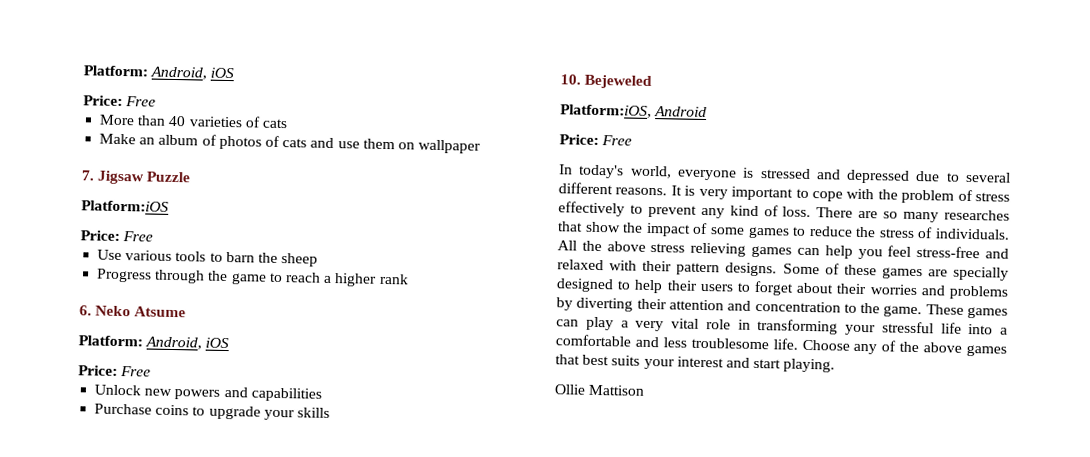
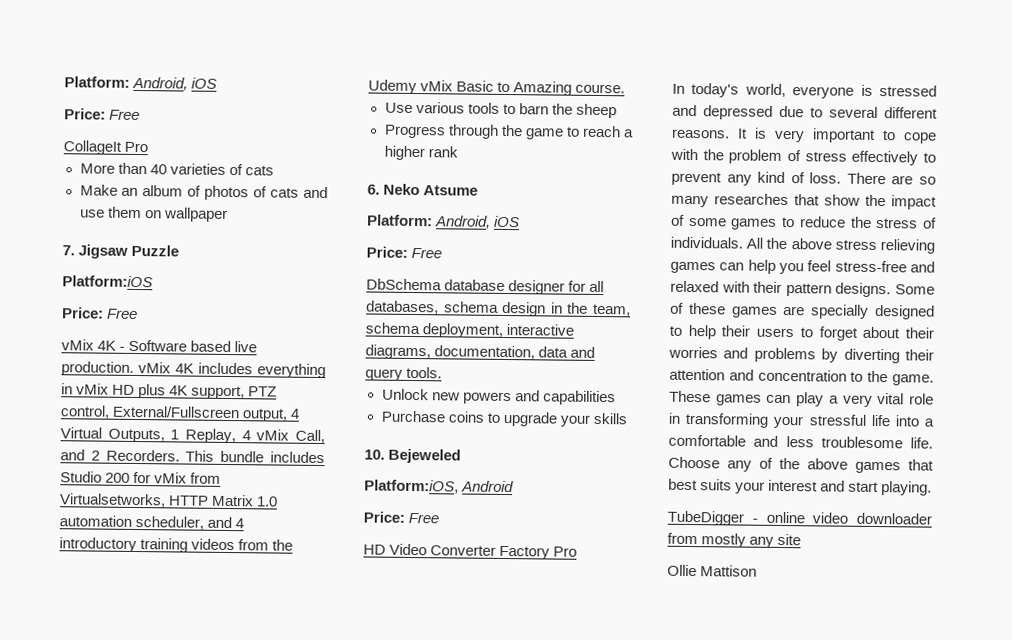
[83,65,235,80] [83,95,157,107] Platform: Android, iOS // Price: Free -> [64,76,218,91] [64,108,141,121] [63,140,149,155] Platform: Android, iOS // Price: Free // CollageIt Pro
(154, 236) none -> [61,339,258,353] [61,361,326,379] [61,383,278,400] [60,405,301,422] [60,427,325,444] [60,449,325,464] [60,471,222,484] [59,493,279,508] [59,515,245,530] [59,537,294,553] [368,79,626,96] // vMix 4K - Software based live production. vMix 4K includes everything in vMix HD plus 4K support, PTZ control, External/Fullscreen output, 4 Virtual Outputs, 1 Replay, 4 vMix Call, and 2 Recorders. This bundle includes Studio 200 for vMix from Virtualsetworks, HTTP Matrix 1.0 automation scheduler, and 4 introductory training videos from the Udemy vMix Basic to Amazing course.
(152, 371) none -> [366,278,605,295] [366,300,631,317] [365,322,575,338] [365,344,596,360] [365,366,443,381] // DbSchema database designer for all databases, schema design in the team, schema deployment, interactive diagrams, documentation, data and query tools.
(633, 140) none -> [363,543,578,560] // HD Video Converter Factory Pro
(836, 365) none -> [667,510,932,526] [667,532,802,548] // TubeDigger - online video downloader from mostly any site

